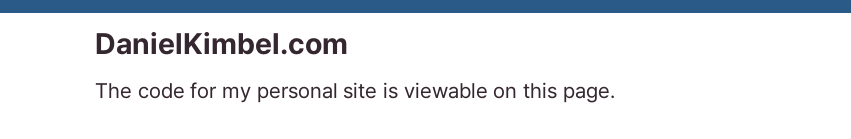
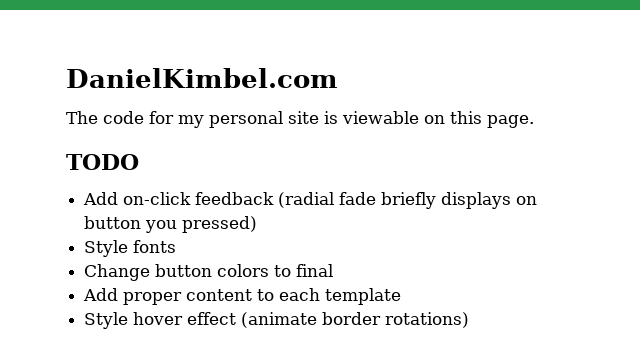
(615, 94) none -> [66,154,139,170] [83,192,538,209] [84,216,258,233] [84,240,177,257] [84,264,334,281] [83,288,402,305] [84,312,470,329] // TODO // Add on-click feedback (radial fade briefly displays on button you pressed) // Style fonts // Change button colors to final // Add proper content to each template // Style hover effect (animate border rotations)

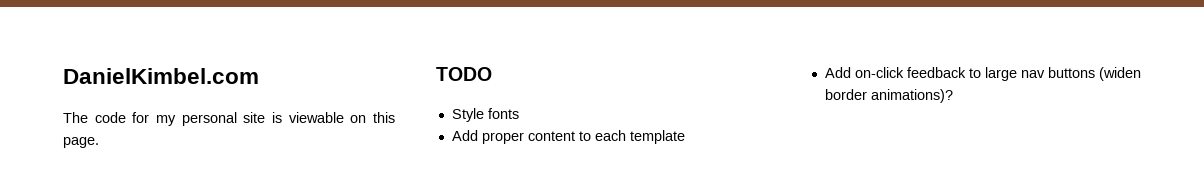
[83,192,538,209] [84,216,258,233] [84,240,177,257] [84,264,334,281] Add on-click feedback (radial fade briefly displays on button you pressed) // Style fonts // Change button colors to final -> [451,108,519,122] Style fonts
[84,312,470,329] Style hover effect (animate border rotations) -> [824,67,1141,81] [824,89,953,103] Add on-click feedback to large nav buttons (widen border animations)?

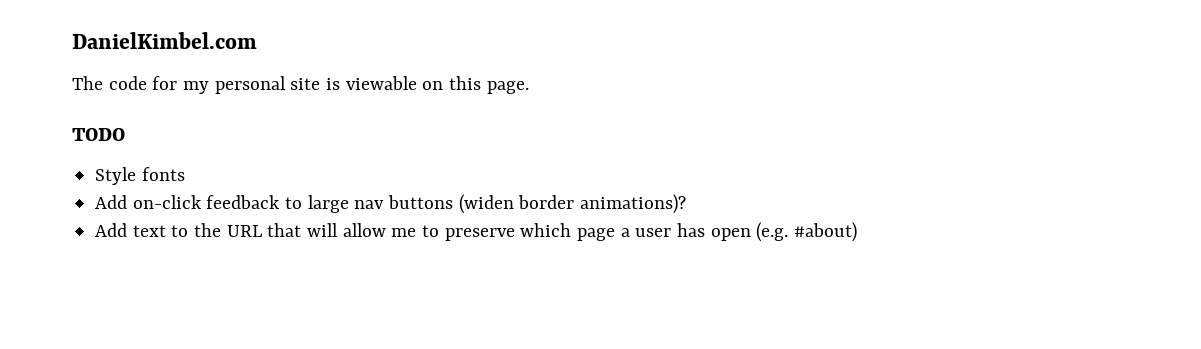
[451,130,685,144] // Add proper content to each template -> (185, 174) none
(953, 96) none -> [95,222,858,242] // Add text to the URL that will allow me to preserve which page a user has open (e.g. #about)

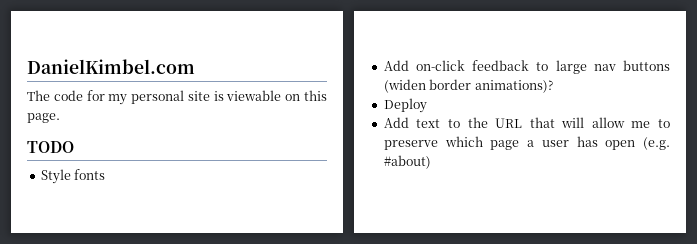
(687, 204) none -> [383,98,427,113] // Deploy

